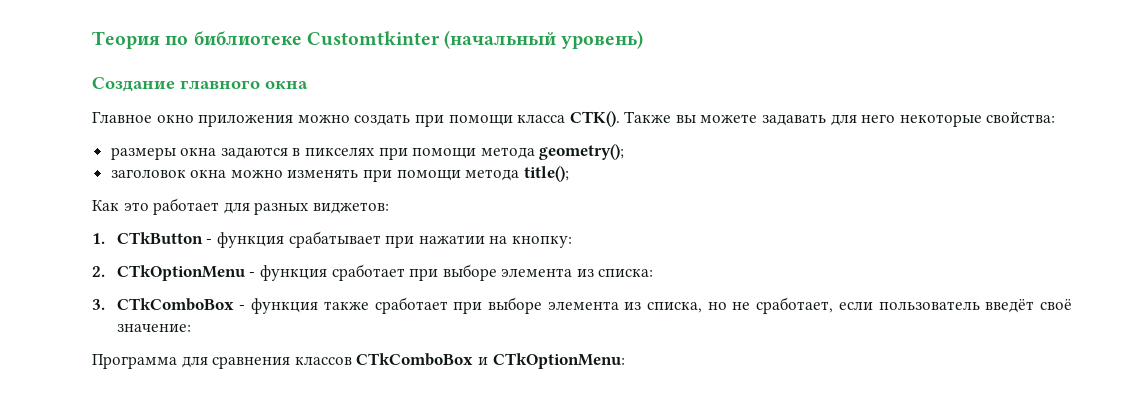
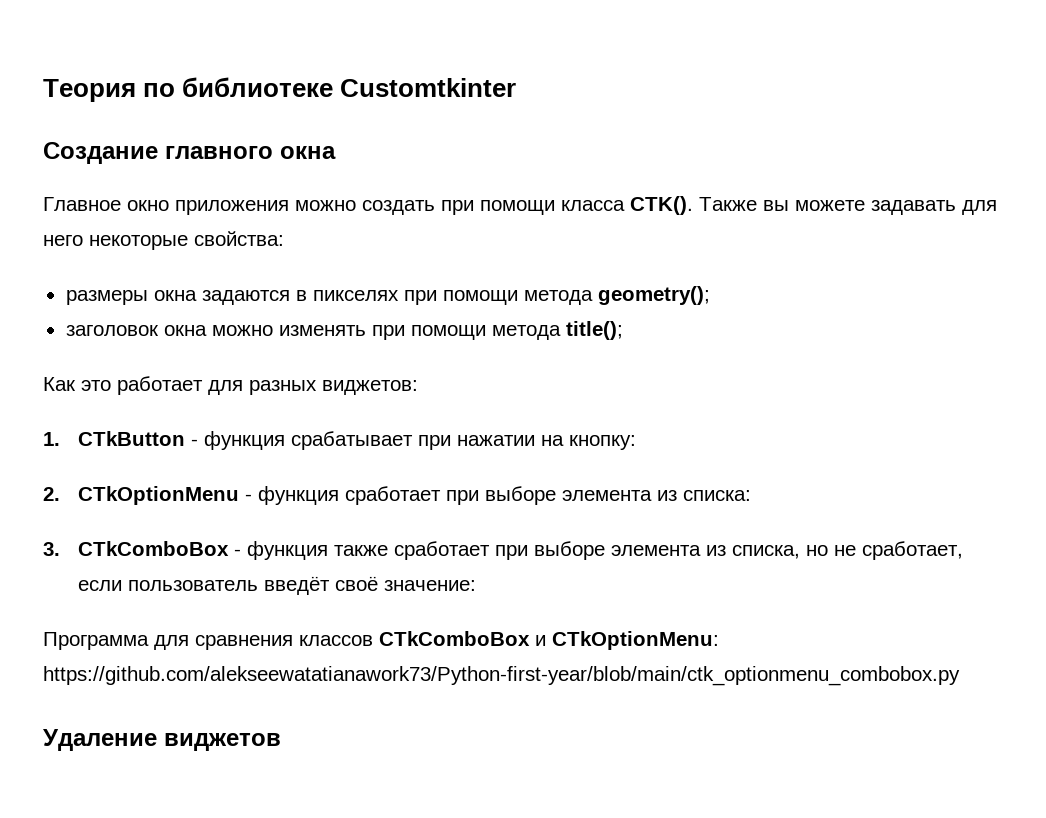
[444,30,644,49] (начальный уровень) -> (517, 87) none
(625, 361) none -> [43,666,960,686] [43,729,281,751] https://github.com/alekseewatatianawork73/Python-first-year/blob/main/ctk_optionmenu_combobox.py // Удаление виджетов

